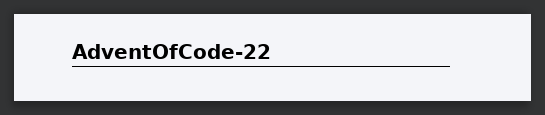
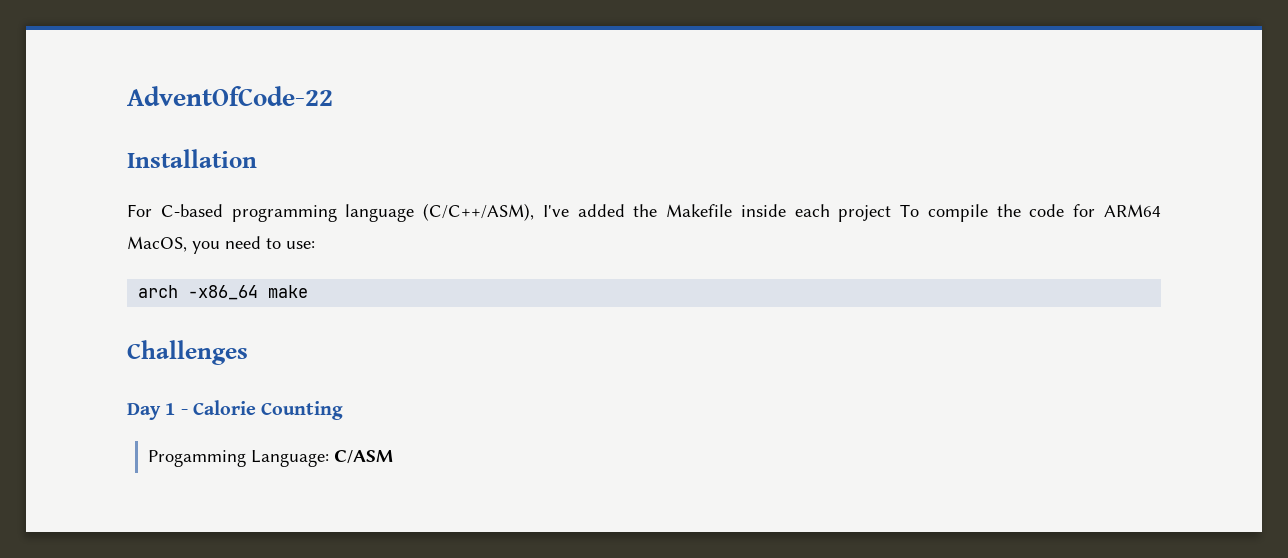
(271, 51) none -> [127,149,257,168] [127,203,1161,222] [127,236,315,254] [138,285,309,300] [127,340,248,365] [127,400,344,420] [148,450,394,467] // Installation // For C-based programming language (C/C++/ASM), I've added the Makefile inside each project To compile the code for ARM64 MacOS, you need to use: // arch -x86_64 make // Challenges // Day 1 - Calorie Counting // Progamming Language: C/ASM

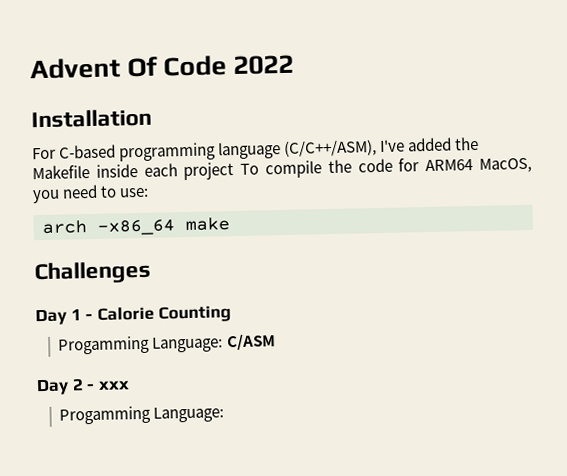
[127,86,333,106] AdventOfCode-22 -> [30,54,295,80] Advent Of Code 2022
(394, 457) none -> [36,378,130,396] [59,405,225,425] // Day 2 - xxx // Progamming Language:

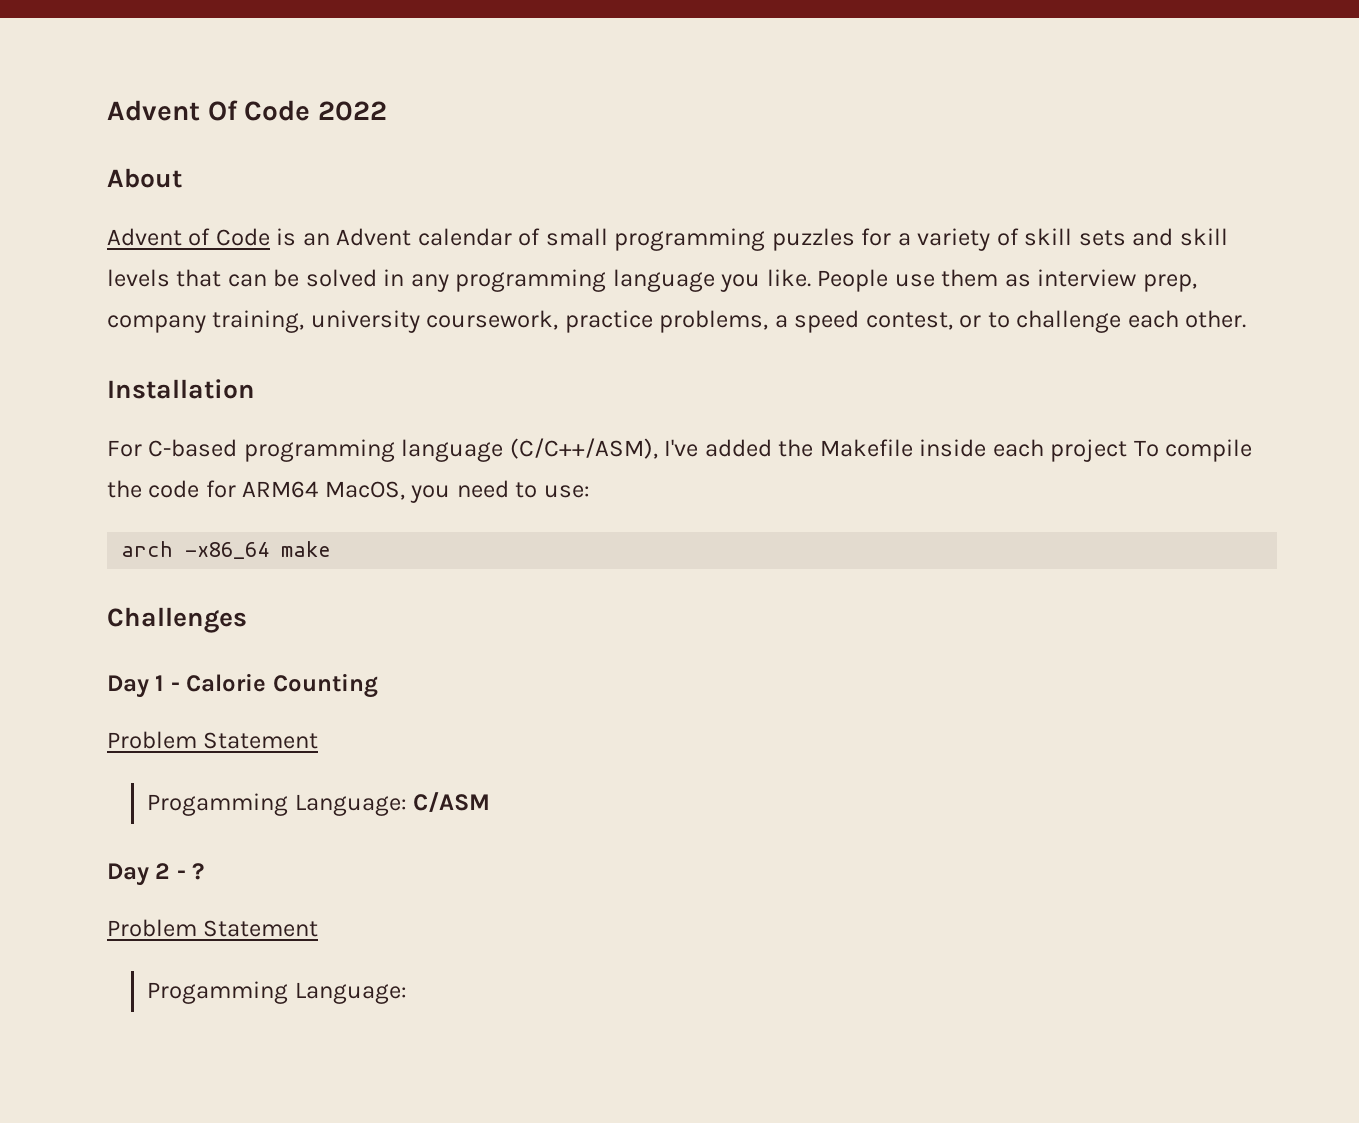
(295, 65) none -> [107,168,182,188] [107,228,1228,251] [107,269,1197,292] [107,310,1247,333] // About // Advent of Code is an Advent calendar of small programming puzzles for a variety of skill sets and skill levels that can be solved in any programming language you like. People use them as interview prep, company training, university coursework, practice problems, a speed contest, or to challenge each other.
(232, 314) none -> [107,731,319,749] // Problem Statement
[97,380,130,390] xxx -> [192,863,205,880] [107,919,319,937] ? // Problem Statement

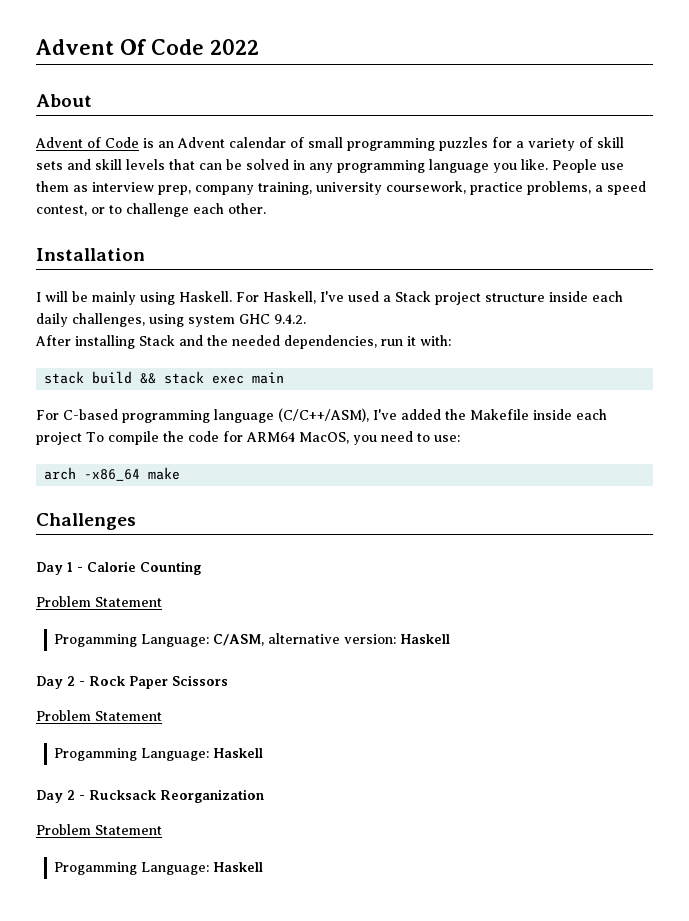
(255, 389) none -> [36,291,623,305] [36,313,306,327] [35,335,451,349] [44,371,285,384] // I will be mainly using Haskell. For Haskell, I've used a Stack project structure inside each daily challenges, using system GHC 9.4.2. // After installing Stack and the needed dependencies, run it with: // stack build && stack exec main
[413,792,491,812] [107,863,205,886] [107,919,319,937] [147,981,407,1004] C/ASM // Day 2 - ? // Problem Statement // Progamming Language: -> [213,633,451,646] [36,675,228,689] [36,710,162,721] [54,748,264,761] [36,789,264,803] [36,824,162,835] [54,862,264,875] C/ASM, alternative version: Haskell // Day 2 - Rock Paper Scissors // Problem Statement // Progamming Language: Haskell // Day 2 - Rucksack Reorganization // Problem Statement // Progamming Language: Haskell

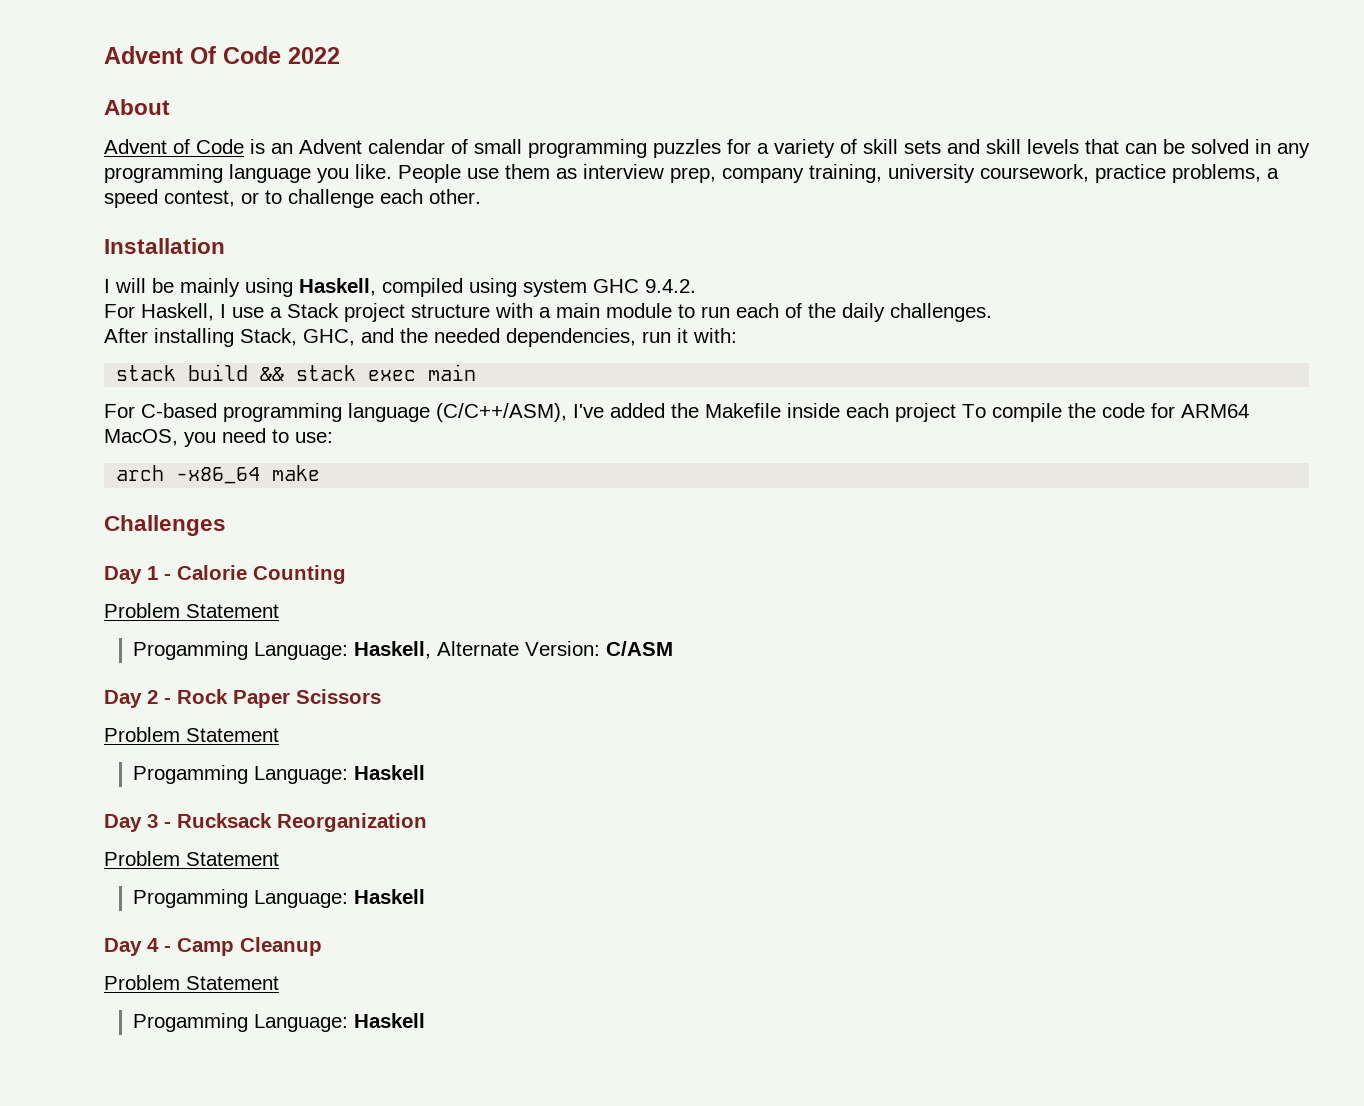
[179,291,623,305] [36,313,306,327] Haskell. For Haskell, I've used a Stack project structure inside each daily challenges, using system GHC 9.4.2. -> [299,278,696,297] [104,303,992,322] Haskell, compiled using system GHC 9.4.2. // For Haskell, I use a Stack project structure with a main module to run each of the daily challenges.
[139,335,175,346] Stack -> [240,328,355,346] Stack, GHC,
[213,633,451,646] C/ASM, alternative version: Haskell -> [354,641,674,659] Haskell, Alternate Version: C/ASM
[67,790,75,800] 2 -> [147,814,158,828] 3
(264, 867) none -> [104,937,322,956] [104,975,279,990] [133,1013,426,1032] // Day 4 - Camp Cleanup // Problem Statement // Progamming Language: Haskell

